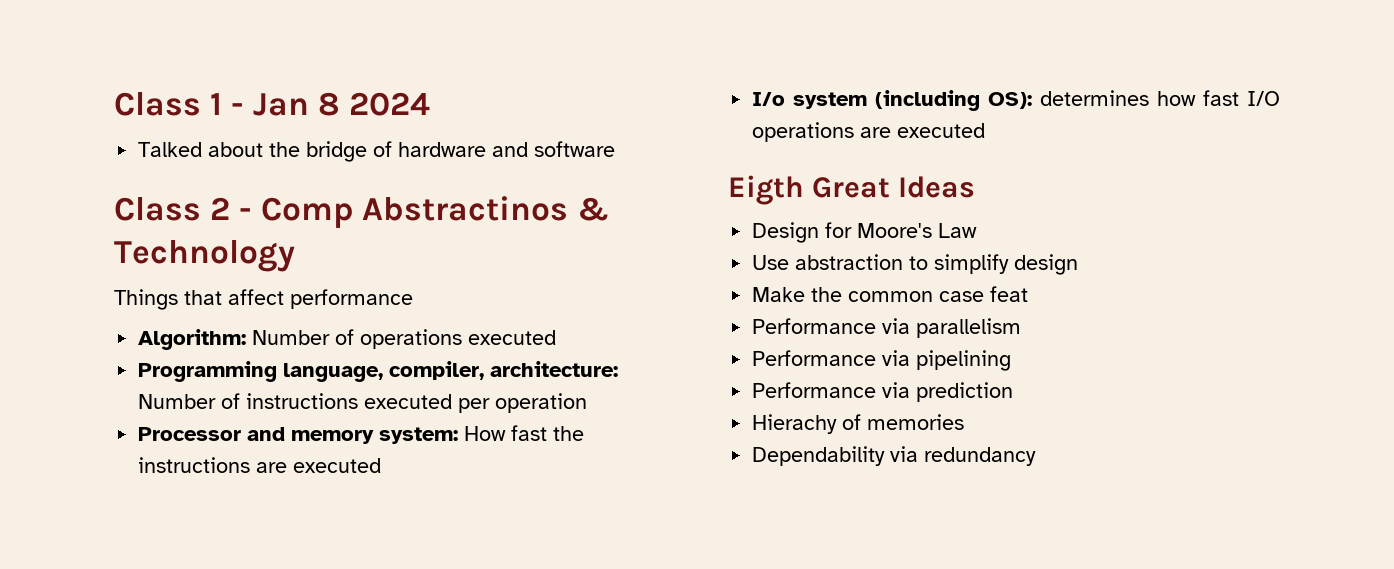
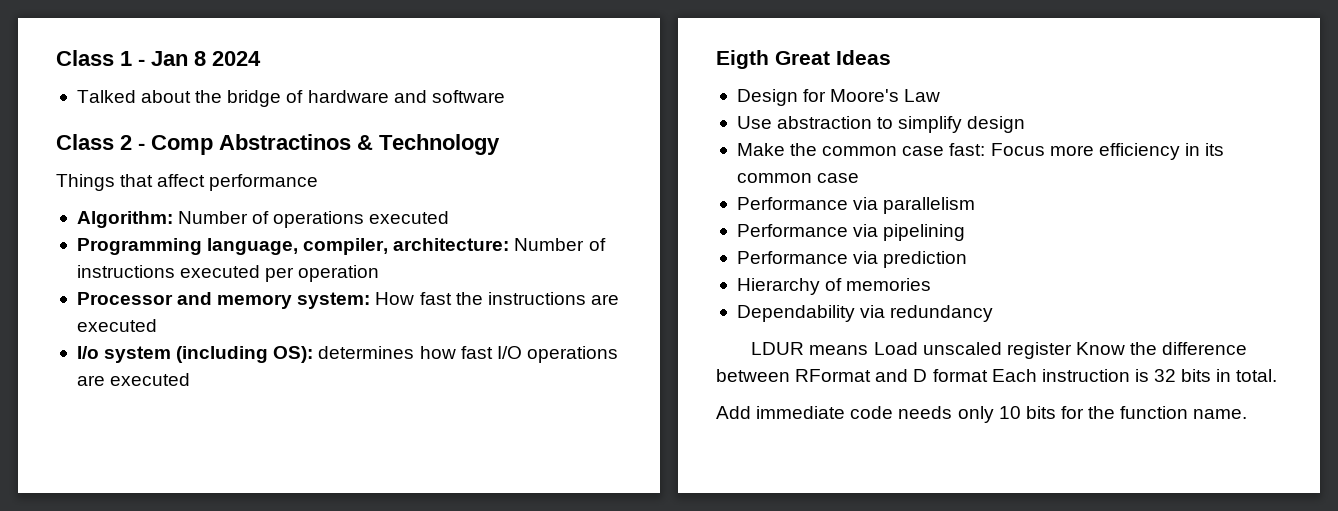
[990,286,1029,302] feat -> [949,143,1225,160] [736,173,860,183] fast: Focus more efficiency in its common case
[752,414,838,434] Hierachy -> [736,278,820,295] Hierarchy
(1037, 456) none -> [751,342,1248,359] [716,369,1278,382] [716,406,1248,423] // LDUR means Load unscaled register Know the difference between RFormat and D format Each instruction is 32 bits in total. // Add immediate code needs only 10 bits for the function name.

